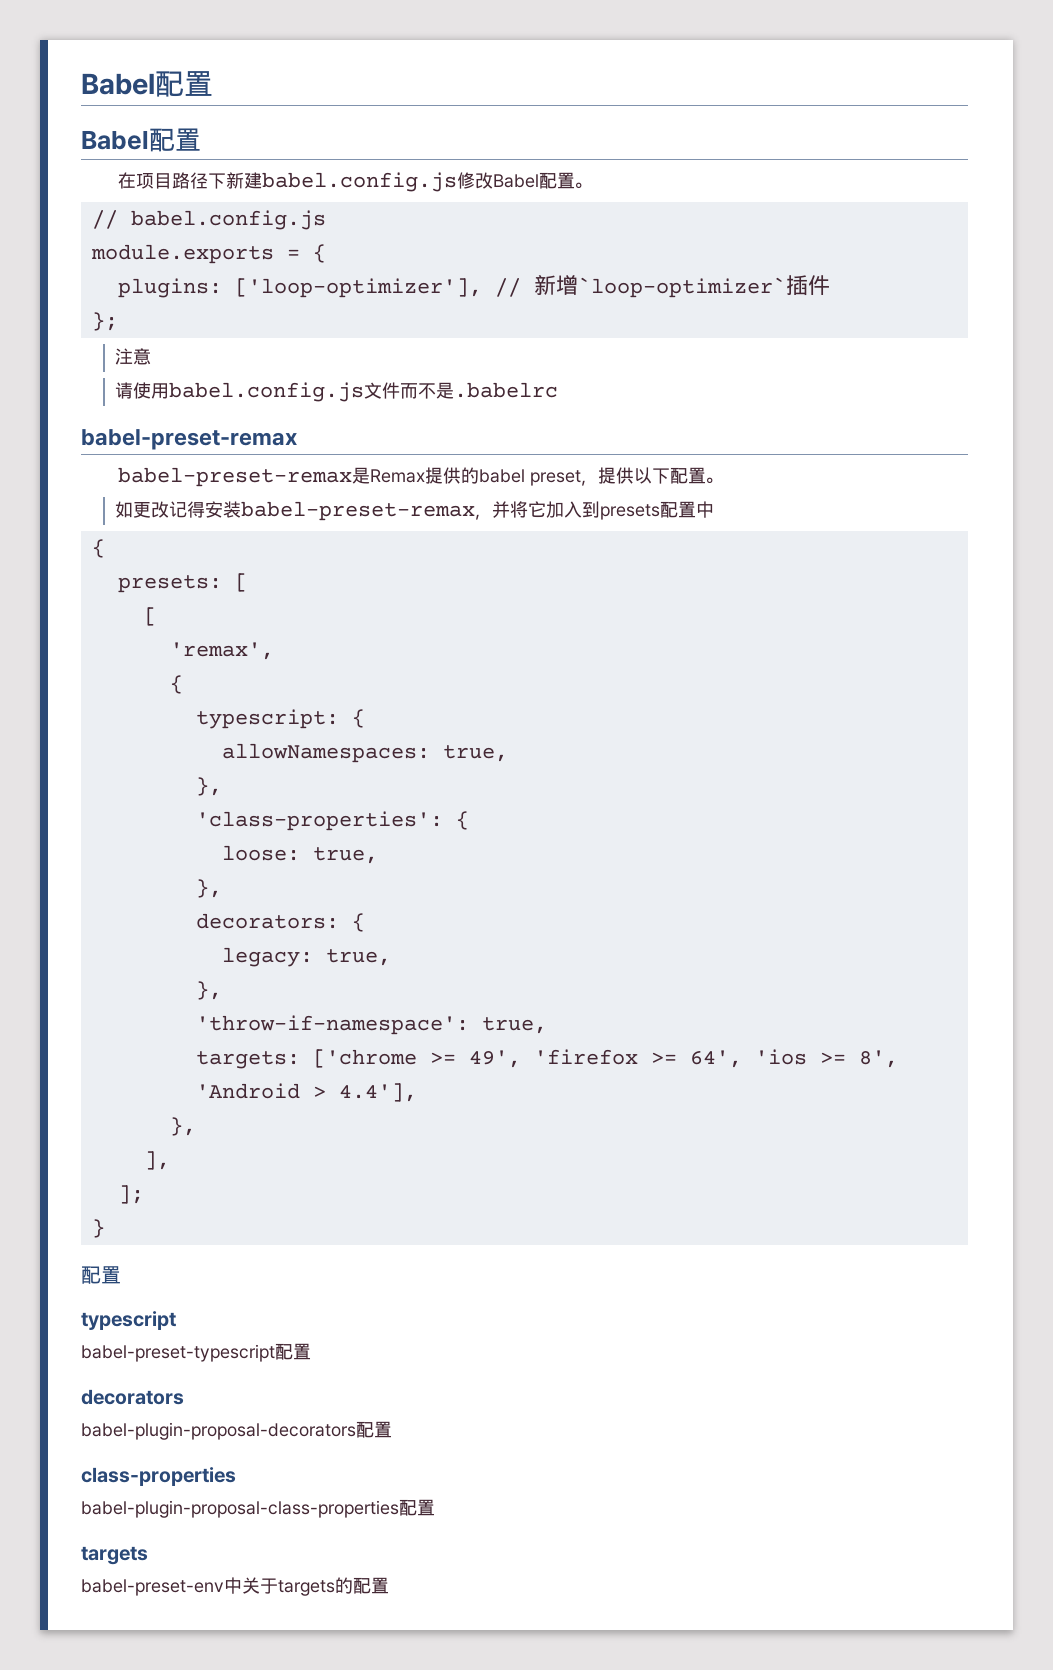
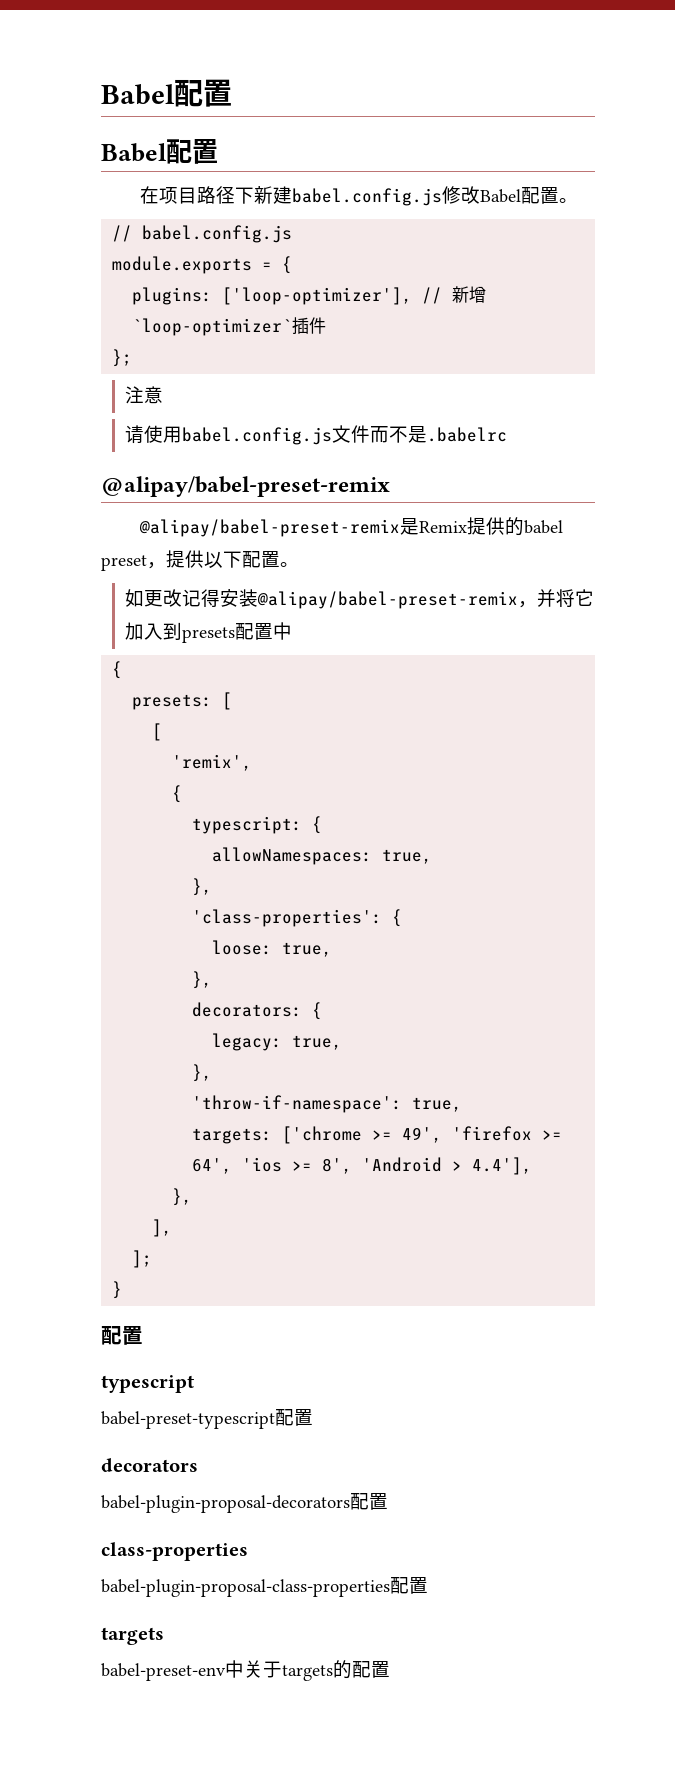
[81,429,297,450] [118,467,426,487] babel-preset-remax // babel-preset-remax是Remax -> [101,476,390,497] [139,518,468,537] @alipay/babel-preset-remix // @alipay/babel-preset-remix是Remix
[241,501,476,521] babel-preset-remax -> [256,591,518,609] @alipay/babel-preset-remix
[169,642,274,660] 'remax', -> [172,754,253,771] 'remix',

